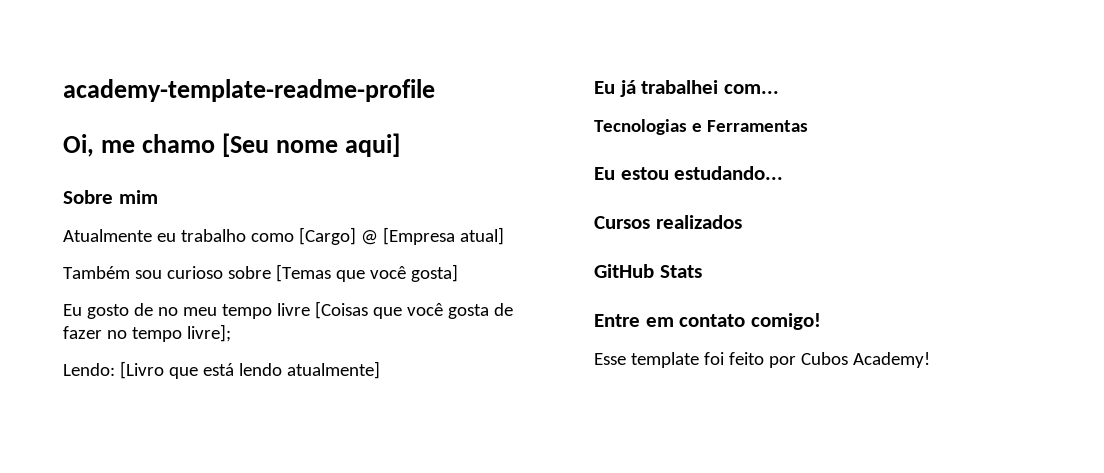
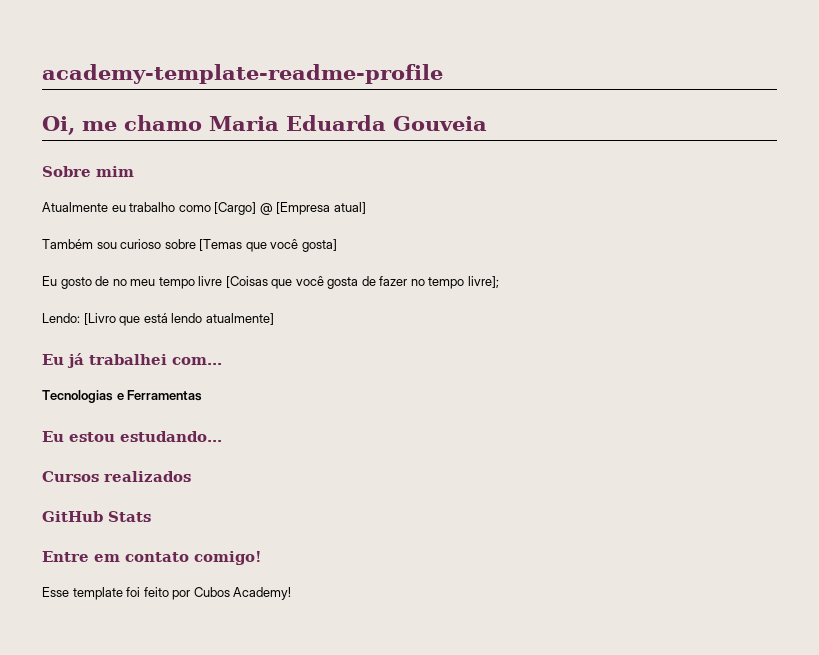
[222,133,401,157] [Seu nome aqui] -> [209,115,487,131] Maria Eduarda Gouveia

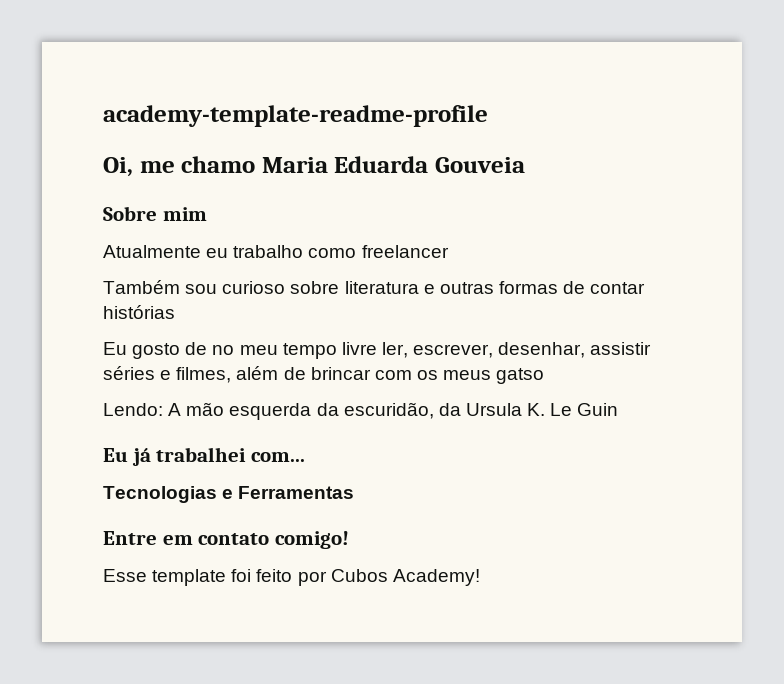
[214,202,366,215] [Cargo] @ [Empresa atual] -> [361,245,449,258] freelancer
[199,239,337,252] [Temas que você gosta] -> [344,281,646,294] [103,305,175,319] literatura e outras formas de contar histórias
[225,276,499,289] [42,313,274,326] [Coisas que você gosta de fazer no tempo livre]; // Lendo: [Livro que está lendo atualmente] -> [381,342,652,358] [103,366,545,384] [103,402,619,420] ler, escrever, desenhar, assistir séries e filmes, além de brincar com os meus gatso // Lendo: A mão esquerda da escuridão, da Ursula K. Le Guin
[42,431,222,442] [42,471,191,482] [42,511,151,522] // Eu estou estudando... // Cursos realizados // GitHub Stats -> (355, 492) none

